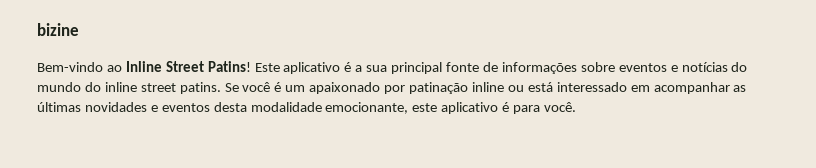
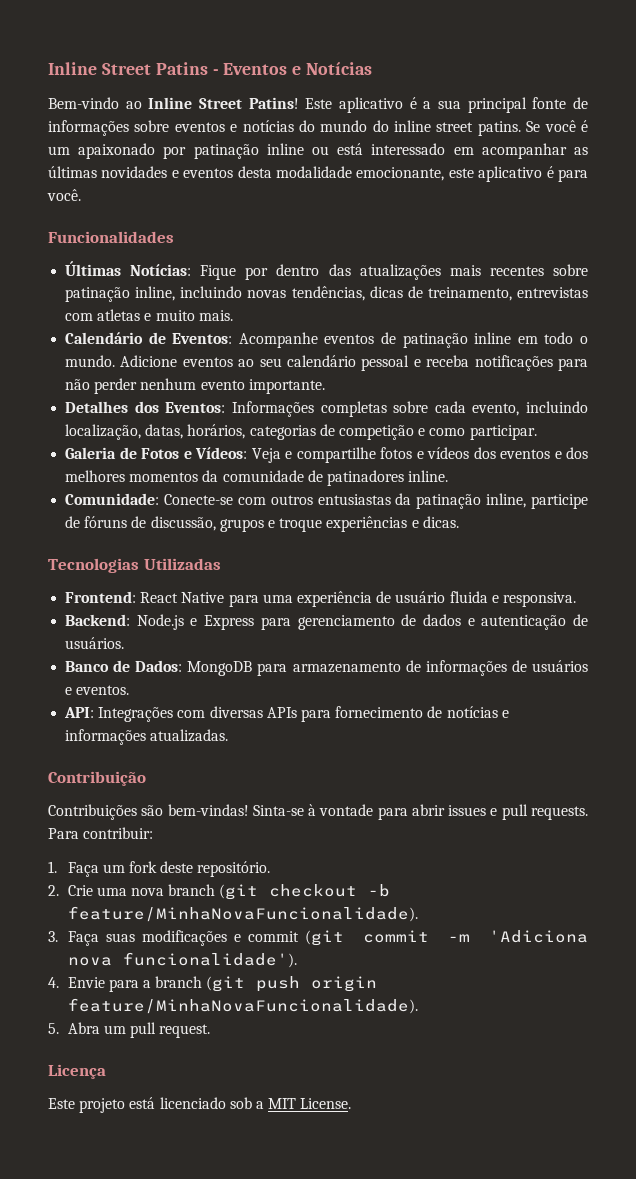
[37,23,79,36] bizine -> [48,62,373,75] Inline Street Patins - Eventos e Notícias
(577, 107) none -> [48,231,174,243] [65,261,588,280] [65,286,588,302] [65,309,233,321] [65,332,589,348] [65,355,588,371] [65,378,325,394] [65,401,588,417] [65,424,537,440] [65,447,588,463] [65,470,449,486] [65,493,588,509] [65,516,459,532] [48,558,221,573] [65,591,576,607] [65,614,588,630] [65,637,125,649] [65,660,588,676] [65,685,130,695] [64,706,509,722] [65,729,229,745] [48,771,146,786] [48,804,588,820] [48,827,154,839] [48,861,271,877] [48,884,391,900] [67,906,418,922] [48,930,588,946] [67,952,297,968] [48,976,378,992] [67,998,418,1014] [48,1022,211,1038] [48,1064,106,1079] [48,1097,352,1113] // Funcionalidades // Últimas Notícias: Fique por dentro das atualizações mais recentes sobre patinação inline, incluindo novas tendências, dicas de treinamento, entrevistas com atletas e muito mais. // Calendário de Eventos: Acompanhe eventos de patinação inline em todo o mundo. Adicione eventos ao seu calendário pessoal e receba notificações para não perder nenhum evento importante. // Detalhes dos Eventos: Informações completas sobre cada evento, incluindo localização, datas, horários, categorias de competição e como participar. // Galeria de Fotos e Vídeos: Veja e compartilhe fotos e vídeos dos eventos e dos melhores momentos da comunidade de patinadores inline. // Comunidade: Conecte-se com outros entusiastas da patinação inline, participe de fóruns de discussão, grupos e troque experiências e dicas. // Tecnologias Utilizadas // Frontend: React Native para uma experiência de usuário fluida e responsiva. // Backend: Node.js e Express para gerenciamento de dados e autenticação de usuários. // Banco de Dados: MongoDB para armazenamento de informações de usuários e eventos. // API: Integrações com diversas APIs para fornecimento de notícias e informações atualizadas. // Contribuição // Contribuições são bem-vindas! Sinta-se à vontade para abrir issues e pull requests. Para contribuir: // 1. Faça um fork deste repositório. // 2. Crie uma nova branch (git checkout -b feature/MinhaNovaFuncionalidade). // 3. Faça suas modificações e commit (git commit -m 'Adiciona nova funcionalidade'). // 4. Envie para a branch (git push origin feature/MinhaNovaFuncionalidade). // 5. Abra um pull request. // Licença // Este projeto está licenciado sob a MIT License.

